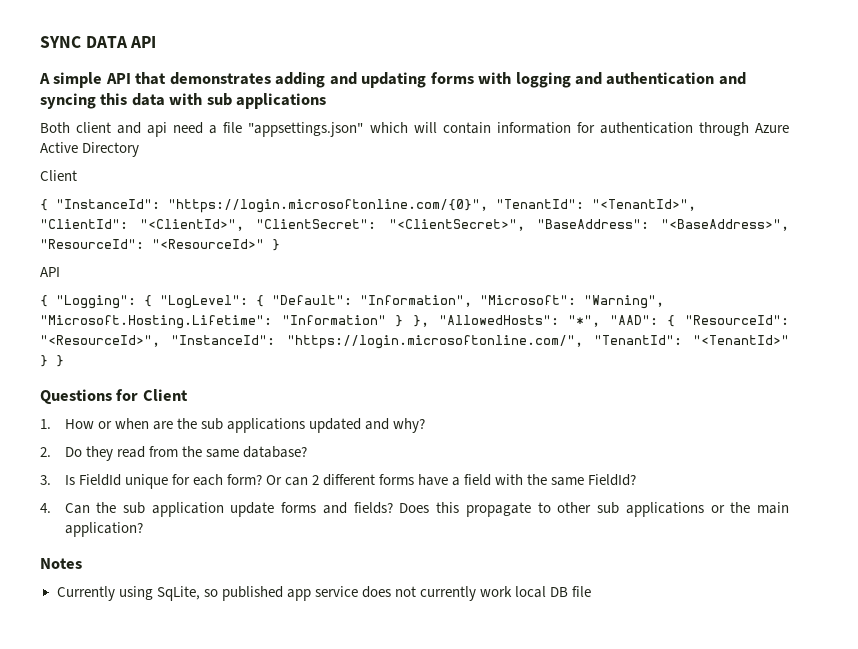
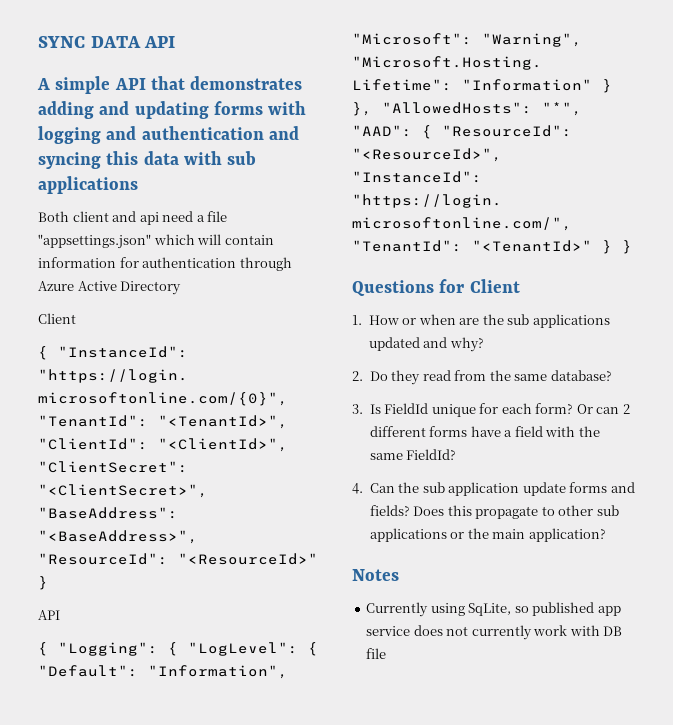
[515,586,547,598] local -> [569,625,600,636] with

